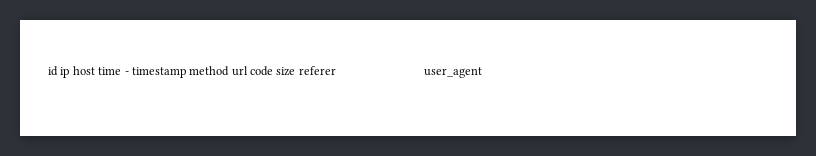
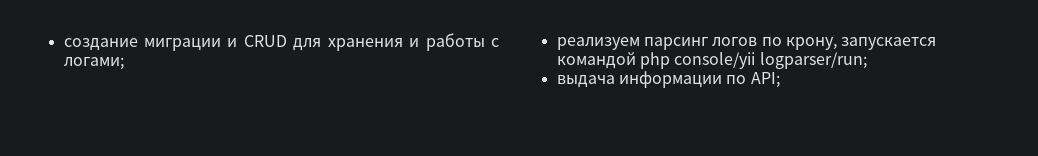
[48,66,482,78] id ip host time - timestamp method url code size referer user_agent -> [63,33,500,51] [63,57,124,70] [556,37,937,50] [556,52,867,69] [556,71,780,88] создание миграции и CRUD для хранения и работы с логами; // реализуем парсинг логов по крону, запускается командой php console/yii logparser/run; // выдача информации по API;

